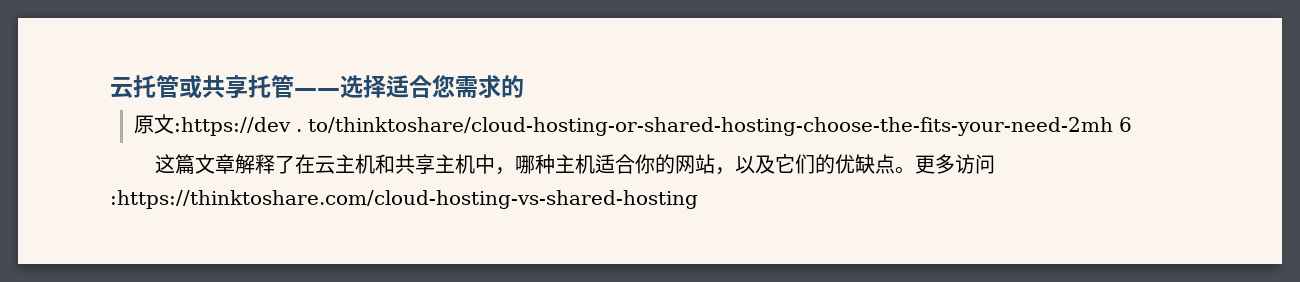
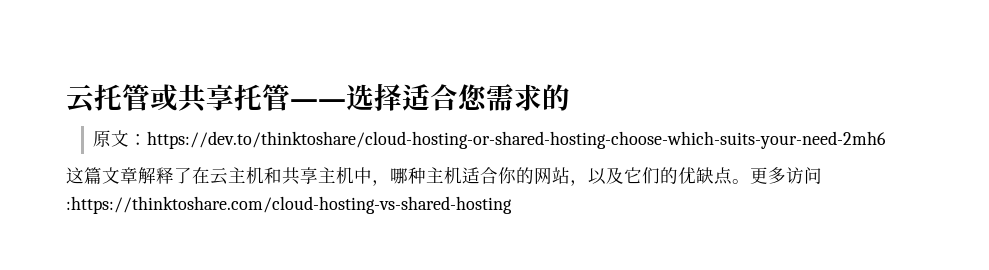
[173,117,1132,136] :https://dev . to/thinktoshare/cloud-hosting-or-shared-hosting-choose-the-fits-your-need-2mh 6 -> [129,131,887,149] ：https://dev.to/thinktoshare/cloud-hosting-or-shared-hosting-choose-which-suits-your-need-2mh6

